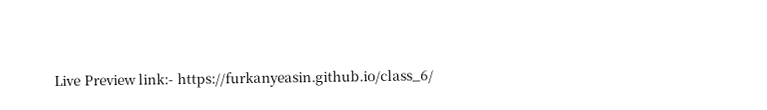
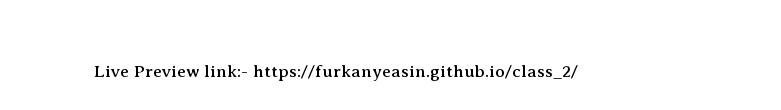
[176,69,434,89] https://furkanyeasin.github.io/class_6/ -> [253,65,579,81] https://furkanyeasin.github.io/class_2/

